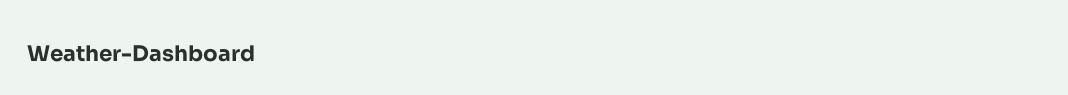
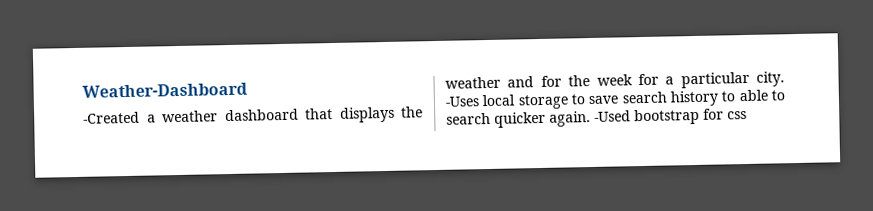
(255, 53) none -> [83,106,423,124] [445,71,785,89] [445,89,785,110] [446,108,747,128] // -Created a weather dashboard that displays the weather and for the week for a particular city. -Uses local storage to save search history to able to search quicker again. -Used bootstrap for css

